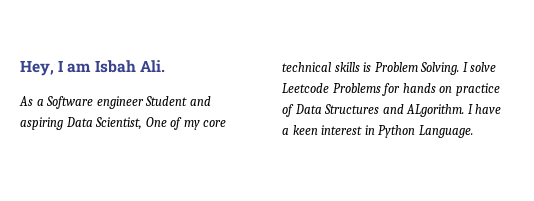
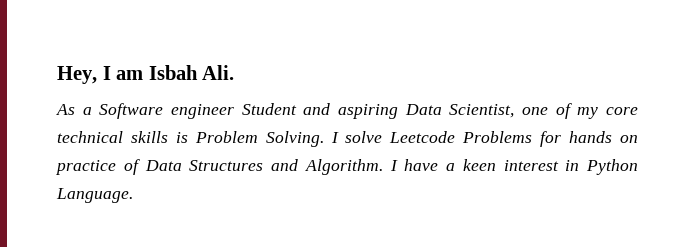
[145,117,167,127] One -> [522,107,548,115] one
[406,104,465,117] ALgorithm. -> [304,159,383,175] Algorithm.

